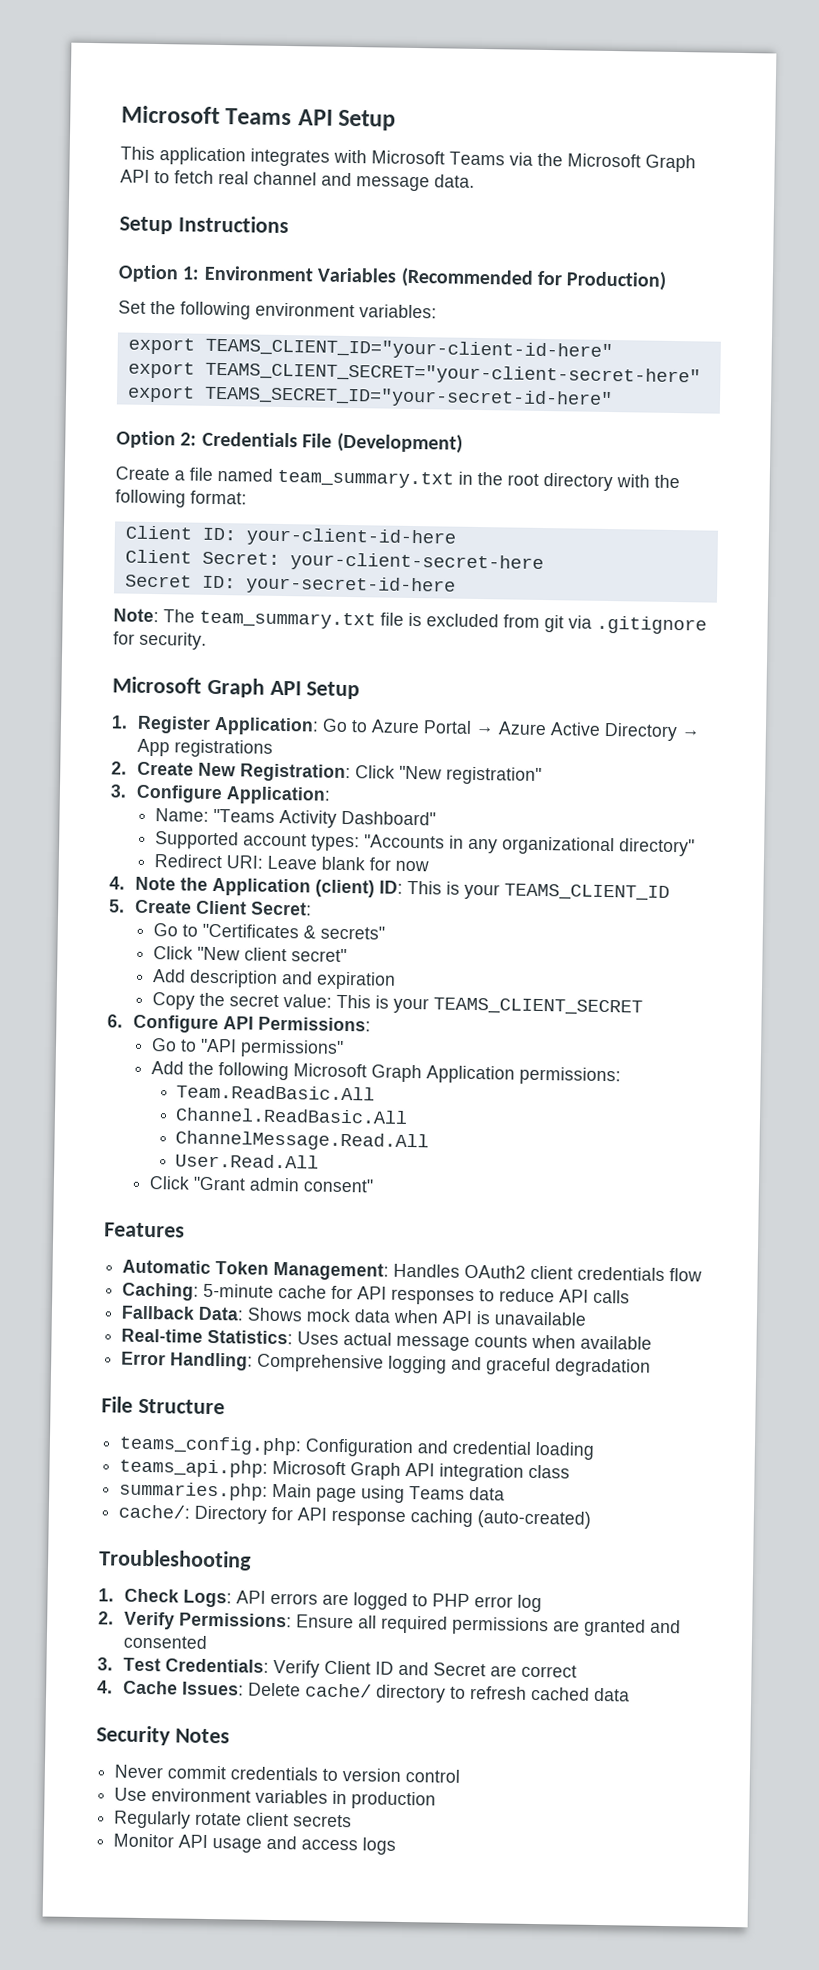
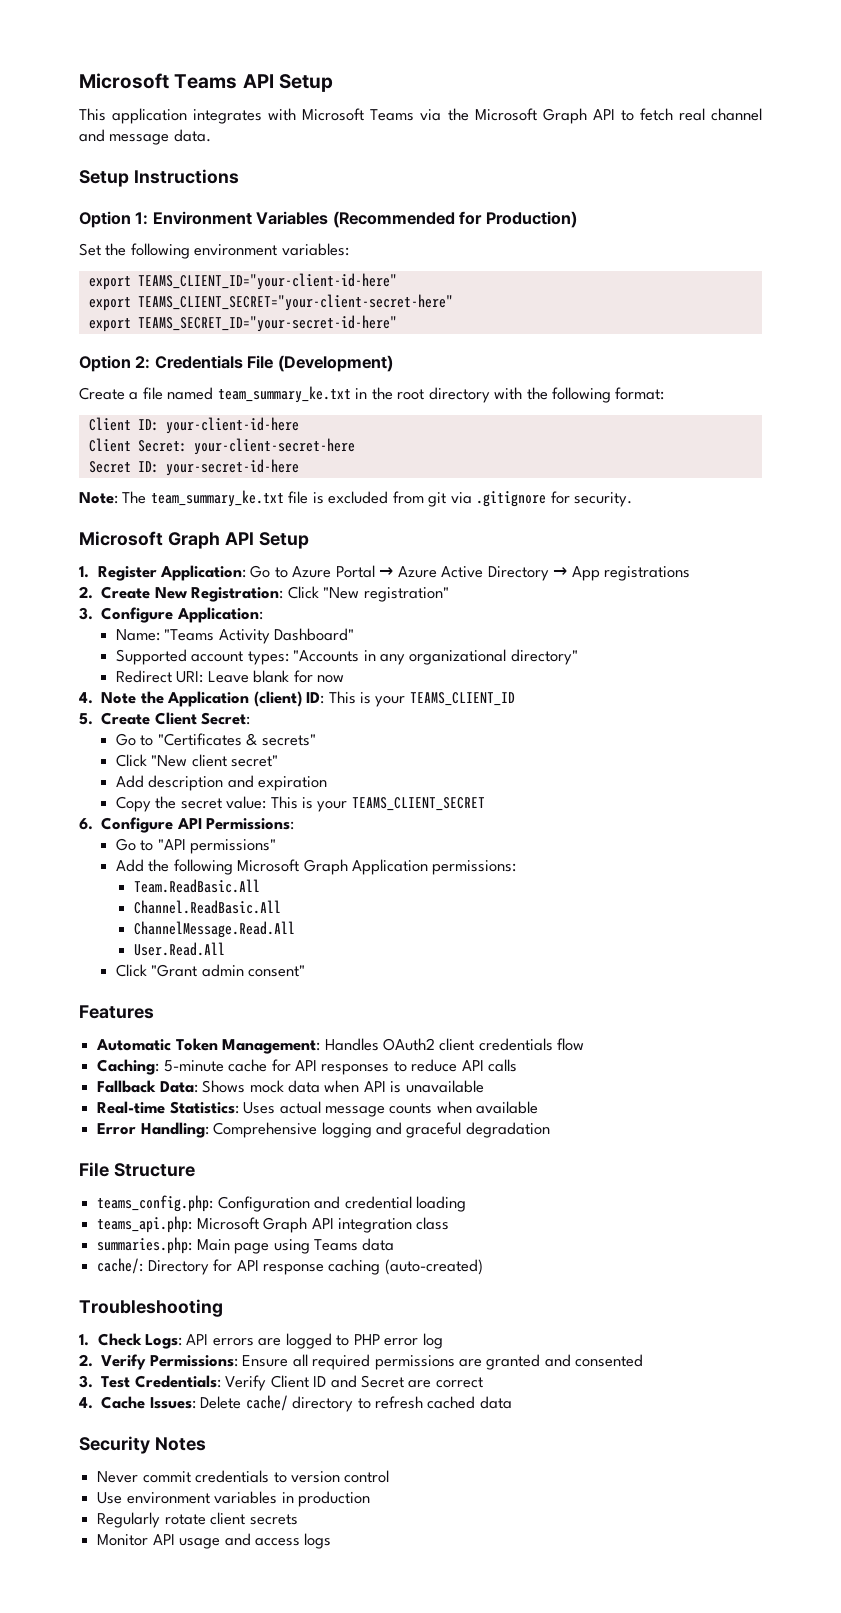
[277,469,454,489] team_summary.txt -> [217,386,351,403] team_summary_ke.txt
[199,610,376,630] team_summary.txt -> [150,490,284,507] team_summary_ke.txt

